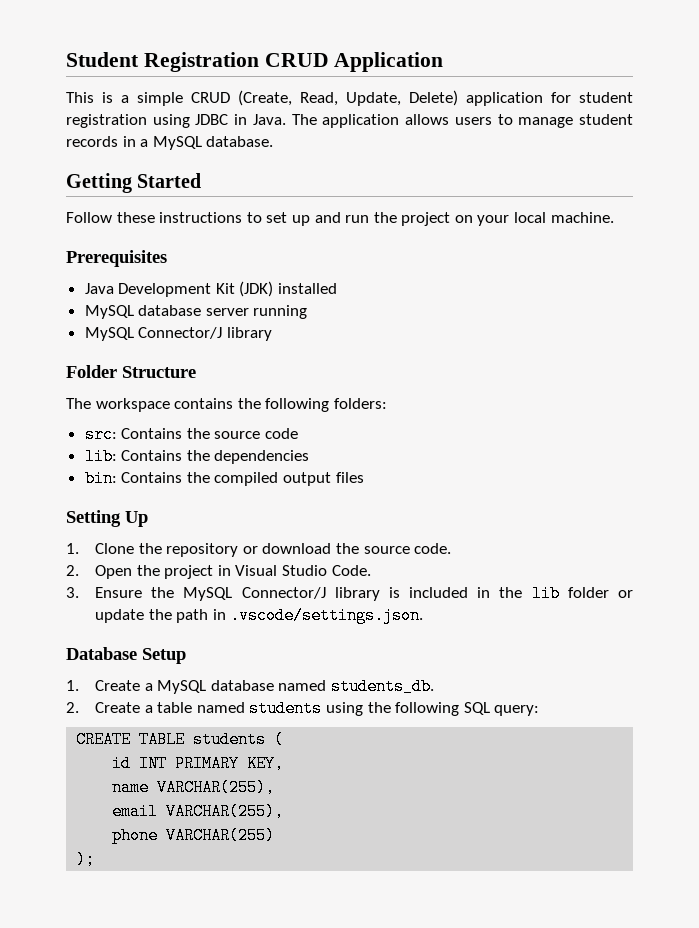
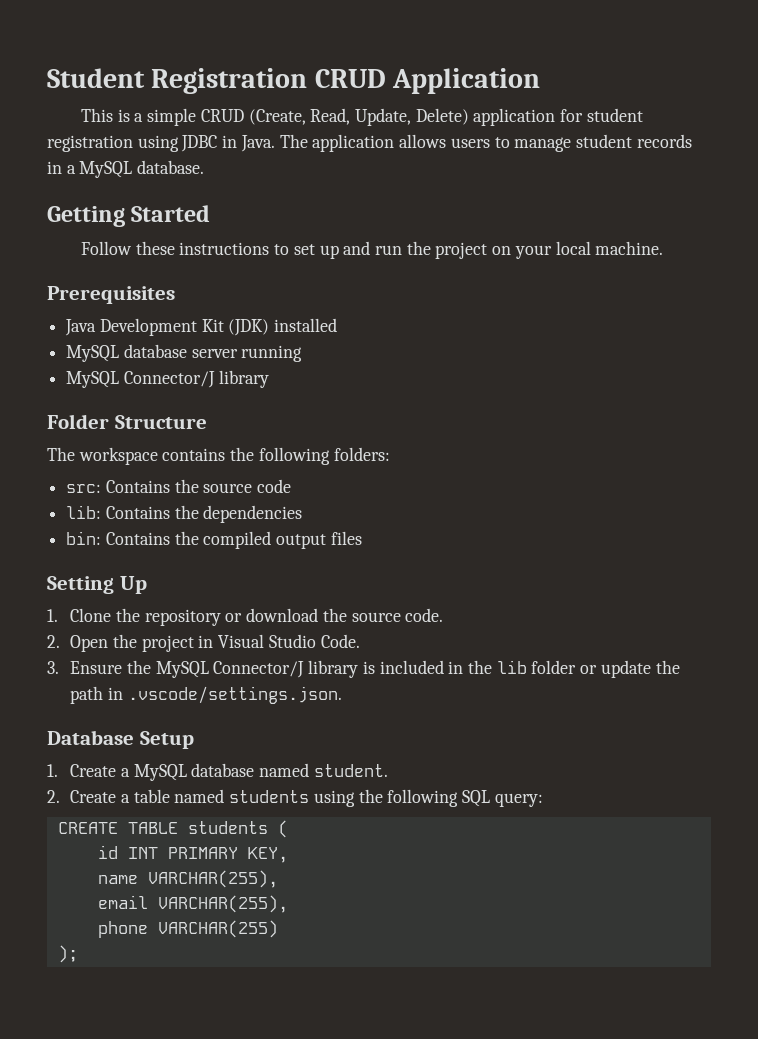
[331,678,435,695] students_db. -> [313,764,388,777] student.

